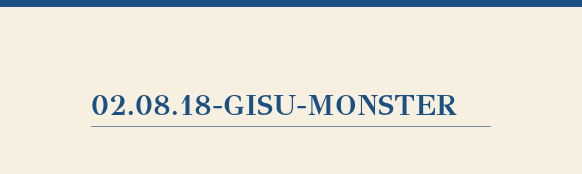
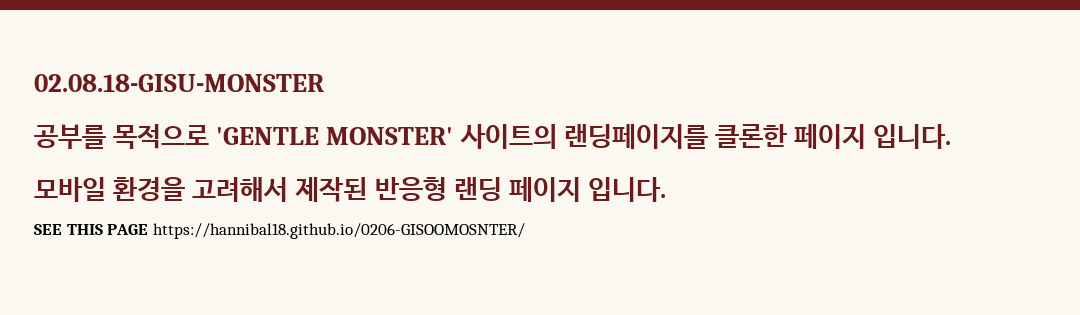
(457, 104) none -> [34,124,952,149] [34,177,667,202] [34,223,525,239] // 공부를 목적으로 'GENTLE MONSTER' 사이트의 랜딩페이지를 클론한 페이지 입니다. // 모바일 환경을 고려해서 제작된 반응형 랜딩 페이지 입니다. // SEE THIS PAGE https://hannibal18.github.io/0206-GISOOMOSNTER/

